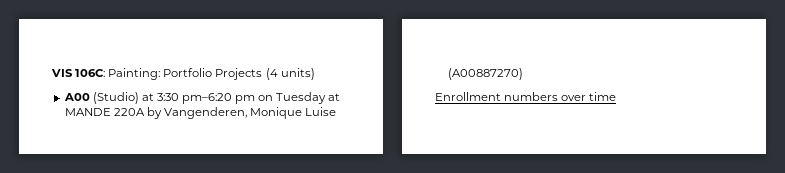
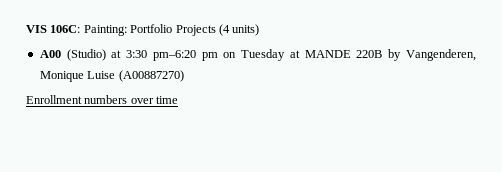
[113,108,145,116] 220A -> [356,50,383,58] 220B

